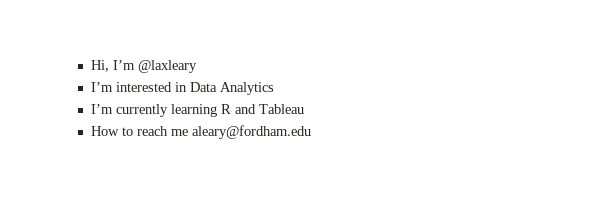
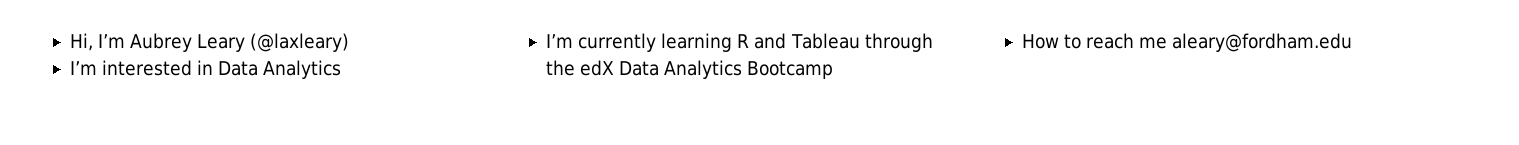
[137,60,197,73] @laxleary -> [130,33,350,52] Aubrey Leary (@laxleary)
(304, 109) none -> [864,33,933,52] [545,60,834,79] through the edX Data Analytics Bootcamp

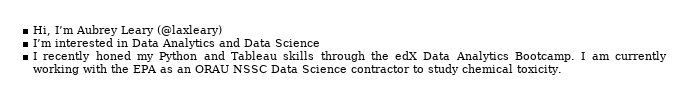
[545,33,750,52] // I’m currently learning R -> [219,38,321,47] [33,51,198,62] and Data Science // I recently honed my Python
(860, 41) none -> [283,51,315,60] skills
[747,61,834,79] [1021,33,1353,52] Bootcamp // How to reach me aleary@fordham.edu -> [515,51,667,62] [33,64,563,75] Bootcamp. I am currently working with the EPA as an ORAU NSSC Data Science contractor to study chemical toxicity.

